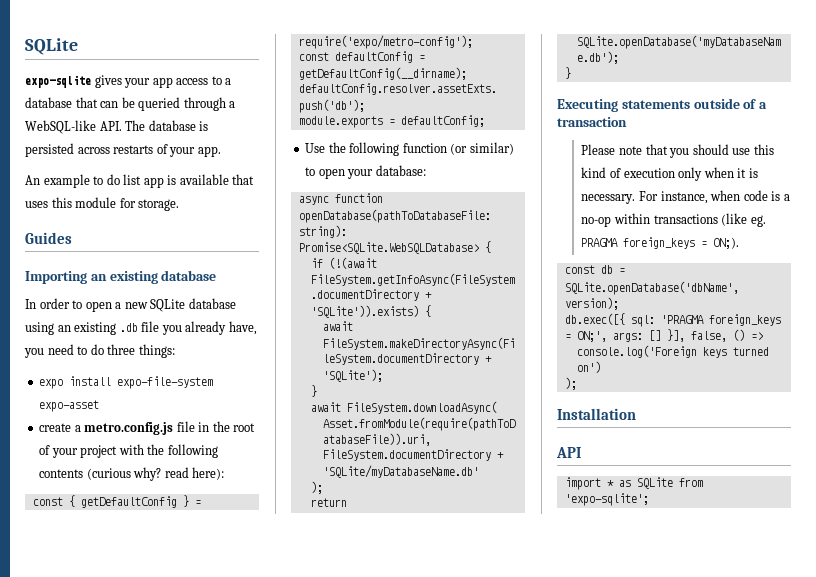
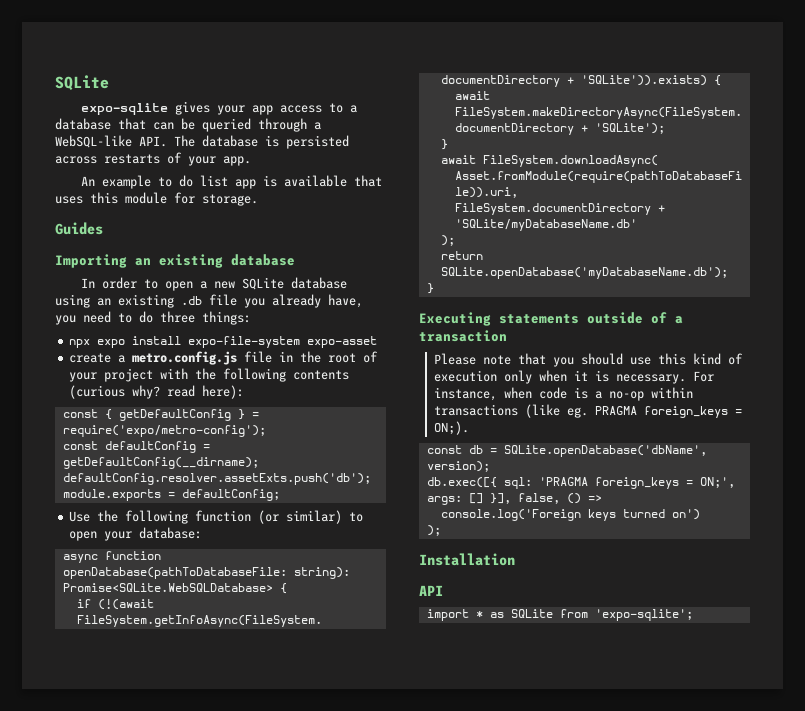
(175, 351) none -> [69,339,91,348] npx

